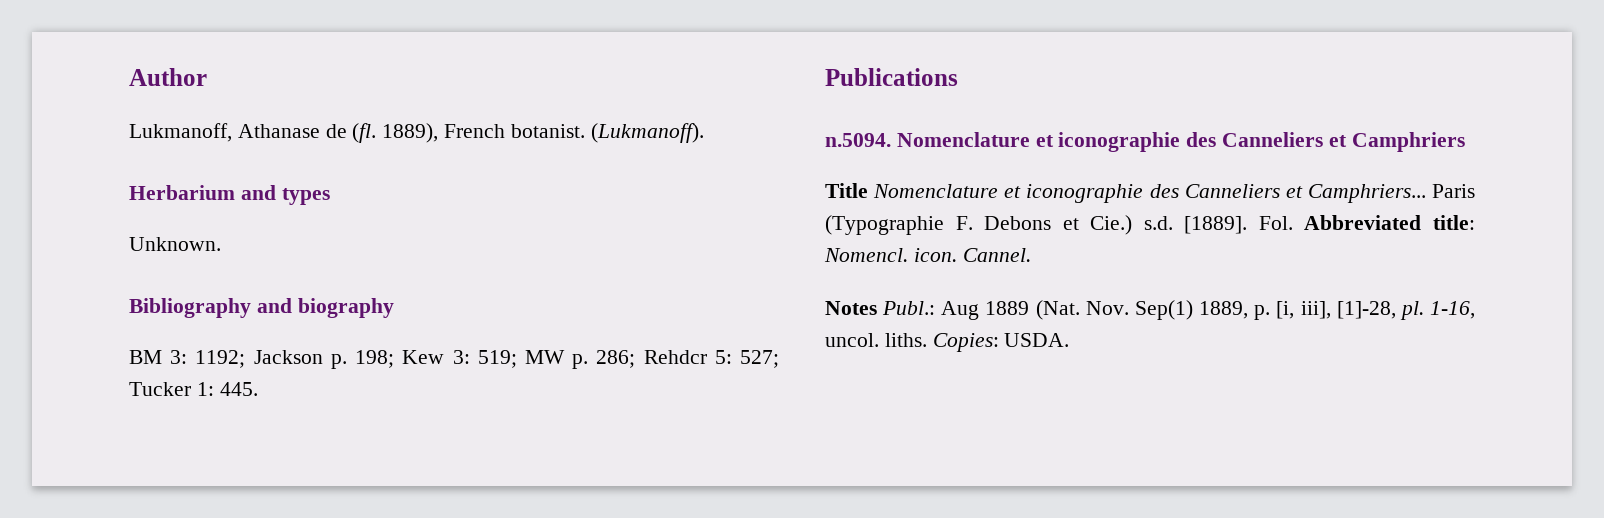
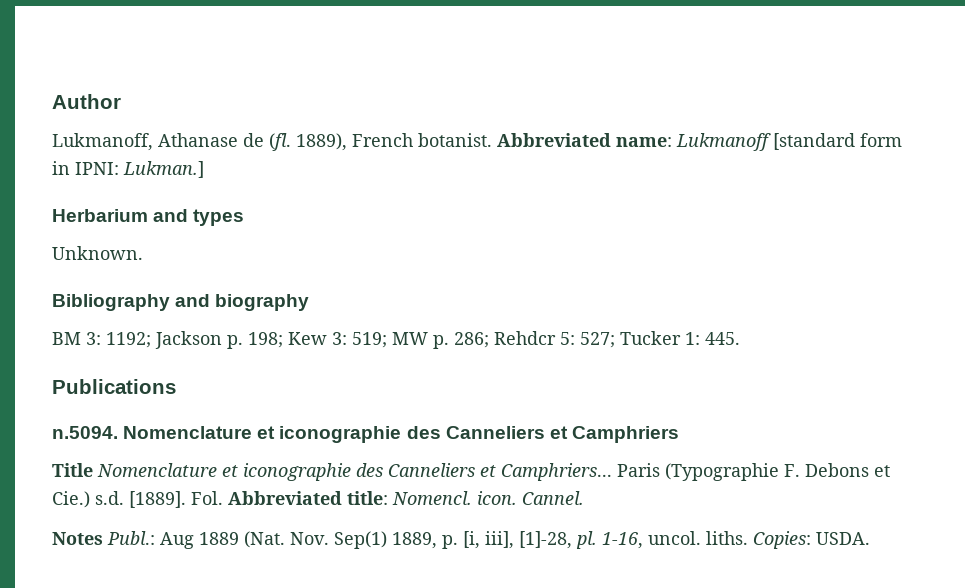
[590,123,704,143] (Lukmanoff). -> [497,133,902,151] [52,161,204,178] Abbreviated name: Lukmanoff [standard form in IPNI: Lukman.]

